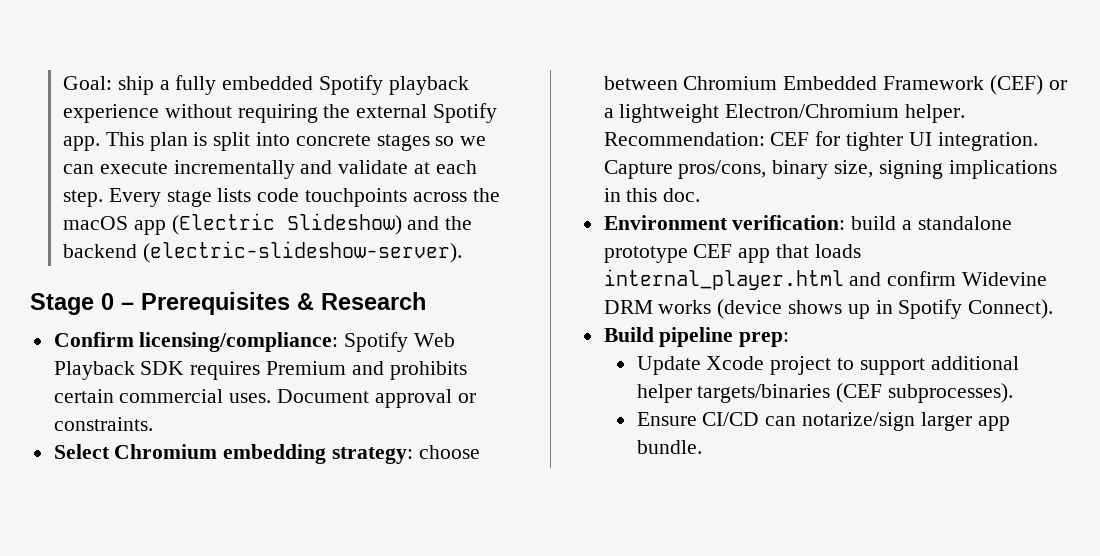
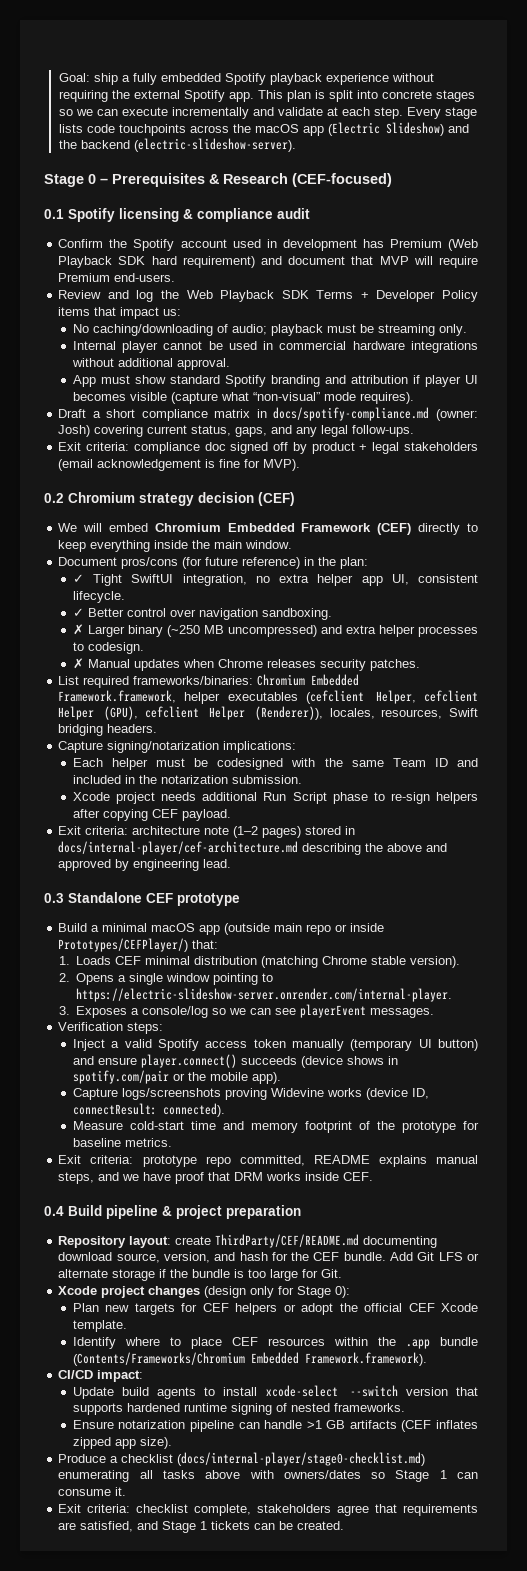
[53,332,456,352] [53,361,467,380] [53,389,476,408] [53,417,153,431] [53,444,480,464] [603,75,1067,95] [603,104,966,123] [603,131,1038,151] [603,160,1057,179] [603,188,701,202] [603,215,1012,230] [603,244,861,263] [603,269,1048,290] [603,299,1054,319] [603,327,790,347] [636,356,1019,375] [636,383,1013,403] [636,412,1010,431] [636,440,702,454] // Confirm licensing/compliance: Spotify Web Playback SDK requires Premium and prohibits certain commercial uses. Document approval or constraints. // Select Chromium embedding strategy: choose between Chromium Embedded Framework (CEF) or a lightweight Electron/Chromium helper. Recommendation: CEF for tighter UI integration. Capture pros/cons, binary size, signing implications in this doc. // Environment verification: build a standalone prototype CEF app that loads internal_player.html and confirm Widevine DRM works (device shows up in Spotify Connect). // Build pipeline prep: // Update Xcode project to support additional helper targets/binaries (CEF subprocesses). // Ensure CI/CD can notarize/sign larger app bundle. -> [292,173,392,187] [44,208,310,222] [58,239,479,251] [58,256,478,268] [58,273,176,282] [58,290,478,302] [58,307,182,319] [72,324,467,336] [72,341,478,353] [71,358,230,370] [72,375,478,387] [72,392,414,404] [58,407,478,421] [58,425,415,437] [58,442,478,454] [58,459,301,471] [44,492,295,506] [58,523,478,535] [58,540,293,552] [58,557,369,569] [72,574,479,586] [72,591,125,603] [72,608,332,620] [72,624,478,637] [72,642,144,654] [72,658,420,671] [58,674,360,688] [58,690,478,704] [58,706,479,720] [58,724,158,736] [58,741,297,753] [72,758,479,770] [72,775,302,784] [72,792,478,804] [72,809,231,821] [58,826,356,838] [58,841,448,855] [58,859,232,871] [44,892,240,906] [58,923,385,935] [58,938,219,952] [58,956,461,968] [58,973,274,985] [76,988,453,1002] [58,1004,435,1018] [58,1022,164,1034] [72,1039,478,1051] [72,1054,398,1068] [72,1070,281,1084] [72,1088,429,1100] [72,1103,225,1117] [72,1121,479,1133] [72,1138,172,1147] [58,1155,479,1167] [58,1172,374,1184] [44,1205,301,1219] [58,1234,438,1248] [58,1252,480,1263] [58,1269,343,1281] [58,1286,351,1298] [72,1303,478,1315] [72,1320,127,1332] [72,1337,478,1349] [72,1352,427,1366] [58,1370,144,1382] [72,1385,479,1399] [72,1403,405,1415] [72,1420,478,1432] [72,1437,172,1449] [58,1452,426,1466] [58,1470,479,1482] [58,1487,127,1496] [58,1504,478,1516] [58,1521,345,1533] (CEF-focused) // 0.1 Spotify licensing & compliance audit // Confirm the Spotify account used in development has Premium (Web Playback SDK hard requirement) and document that MVP will require Premium end-users. // Review and log the Web Playback SDK Terms + Developer Policy items that impact us: // No caching/downloading of audio; playback must be streaming only. // Internal player cannot be used in commercial hardware integrations without additional approval. // App must show standard Spotify branding and attribution if player UI becomes visible (capture what “non-visual” mode requires). // Draft a short compliance matrix in docs/spotify-compliance.md (owner: Josh) covering current status, gaps, and any legal follow-ups. // Exit criteria: compliance doc signed off by product + legal stakeholders (email acknowledgement is fine for MVP). // 0.2 Chromium strategy decision (CEF) // We will embed Chromium Embedded Framework (CEF) directly to keep everything inside the main window. // Document pros/cons (for future reference) in the plan: // ✓ Tight SwiftUI integration, no extra helper app UI, consistent lifecycle. // ✓ Better control over navigation sandboxing. // ✗ Larger binary (~250 MB uncompressed) and extra helper processes to codesign. // ✗ Manual updates when Chrome releases security patches. // List required frameworks/binaries: Chromium Embedded Framework.framework, helper executables (cefclient Helper, cefclient Helper (GPU), cefclient Helper (Renderer)), locales, resources, Swift bridging headers. // Capture signing/notarization implications: // Each helper must be codesigned with the same Team ID and included in the notarization submission. // Xcode project needs additional Run Script phase to re-sign helpers after copying CEF payload. // Exit criteria: architecture note (1–2 pages) stored in docs/internal-player/cef-architecture.md describing the above and approved by engineering lead. // 0.3 Standalone CEF prototype // Build a minimal macOS app (outside main repo or inside Prototypes/CEFPlayer/) that: // 1. Loads CEF minimal distribution (matching Chrome stable version). // 2. Opens a single window pointing to https://electric-slideshow-server.onrender.com/internal-player. // 3. Exposes a console/log so we can see playerEvent messages. // Verification steps: // Inject a valid Spotify access token manually (temporary UI button) and ensure player.connect() succeeds (device shows in spotify.com/pair or the mobile app). // Capture logs/screenshots proving Widevine works (device ID, connectResult: connected). // Measure cold-start time and memory footprint of the prototype for baseline metrics. // Exit criteria: prototype repo committed, README explains manual steps, and we have proof that DRM works inside CEF. // 0.4 Build pipeline & project preparation // Repository layout: create ThirdParty/CEF/README.md documenting download source, version, and hash for the CEF bundle. Add Git LFS or alternate storage if the bundle is too large for Git. // Xcode project changes (design only for Stage 0): // Plan new targets for CEF helpers or adopt the official CEF Xcode template. // Identify where to place CEF resources within the .app bundle (Contents/Frameworks/Chromium Embedded Framework.framework). // CI/CD impact: // Update build agents to install xcode-select --switch version that supports hardened runtime signing of nested frameworks. // Ensure notarization pipeline can handle >1 GB artifacts (CEF inflates zipped app size). // Produce a checklist (docs/internal-player/stage0-checklist.md) enumerating all tasks above with owners/dates so Stage 1 can consume it. // Exit criteria: checklist complete, stakeholders agree that requirements are satisfied, and Stage 1 tickets can be created.

